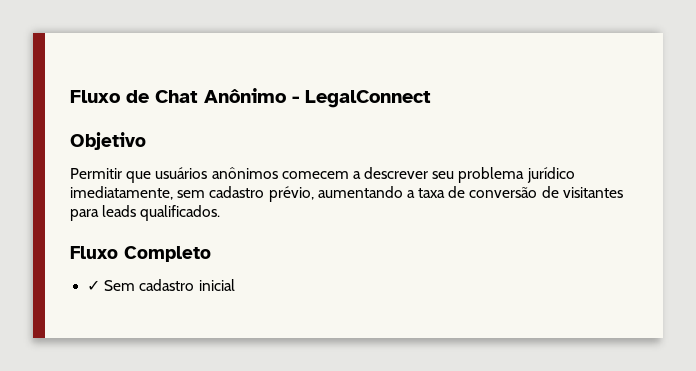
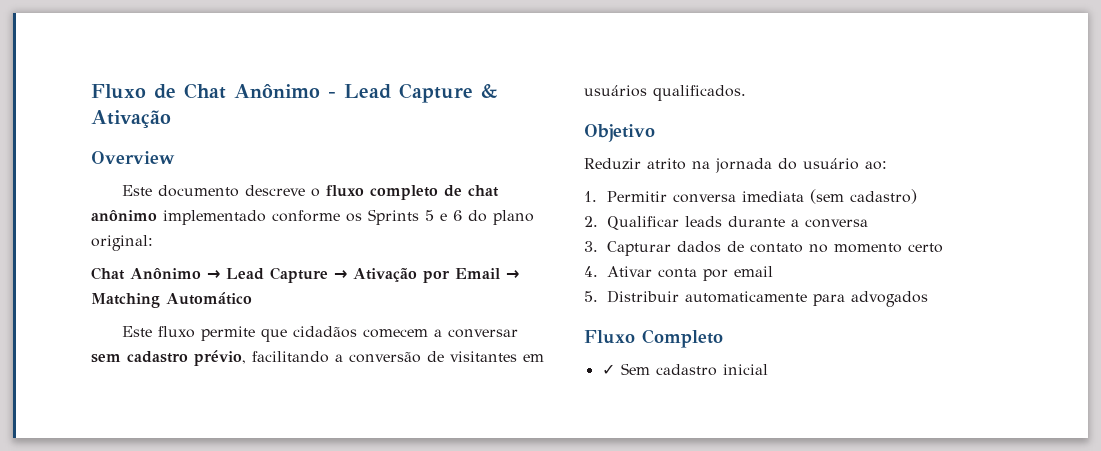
[305,90,431,108] [70,132,146,150] [70,167,575,183] [70,186,623,202] [70,205,221,221] LegalConnect // Objetivo // Permitir que usuários anônimos comecem a descrever seu problema jurídico imediatamente, sem cadastro prévio, aumentando a taxa de conversão de visitantes para leads qualificados. -> [344,83,498,103] [91,110,171,128] [91,151,175,164] [121,185,499,200] [91,209,534,225] [91,235,153,251] [91,267,519,283] [91,292,252,308] [121,326,518,342] [91,350,544,366] [584,85,746,101] [584,124,655,142] [584,158,887,173] [584,189,918,204] [584,216,869,230] [584,241,944,256] [584,266,774,281] [584,290,929,307] Lead Capture & Ativação // Overview // Este documento descreve o fluxo completo de chat anônimo implementado conforme os Sprints 5 e 6 do plano original: // Chat Anônimo → Lead Capture → Ativação por Email → Matching Automático // Este fluxo permite que cidadãos comecem a conversar sem cadastro prévio, facilitando a conversão de visitantes em usuários qualificados. // Objetivo // Reduzir atrito na jornada do usuário ao: // 1. Permitir conversa imediata (sem cadastro) // 2. Qualificar leads durante a conversa // 3. Capturar dados de contato no momento certo // 4. Ativar conta por email // 5. Distribuir automaticamente para advogados

